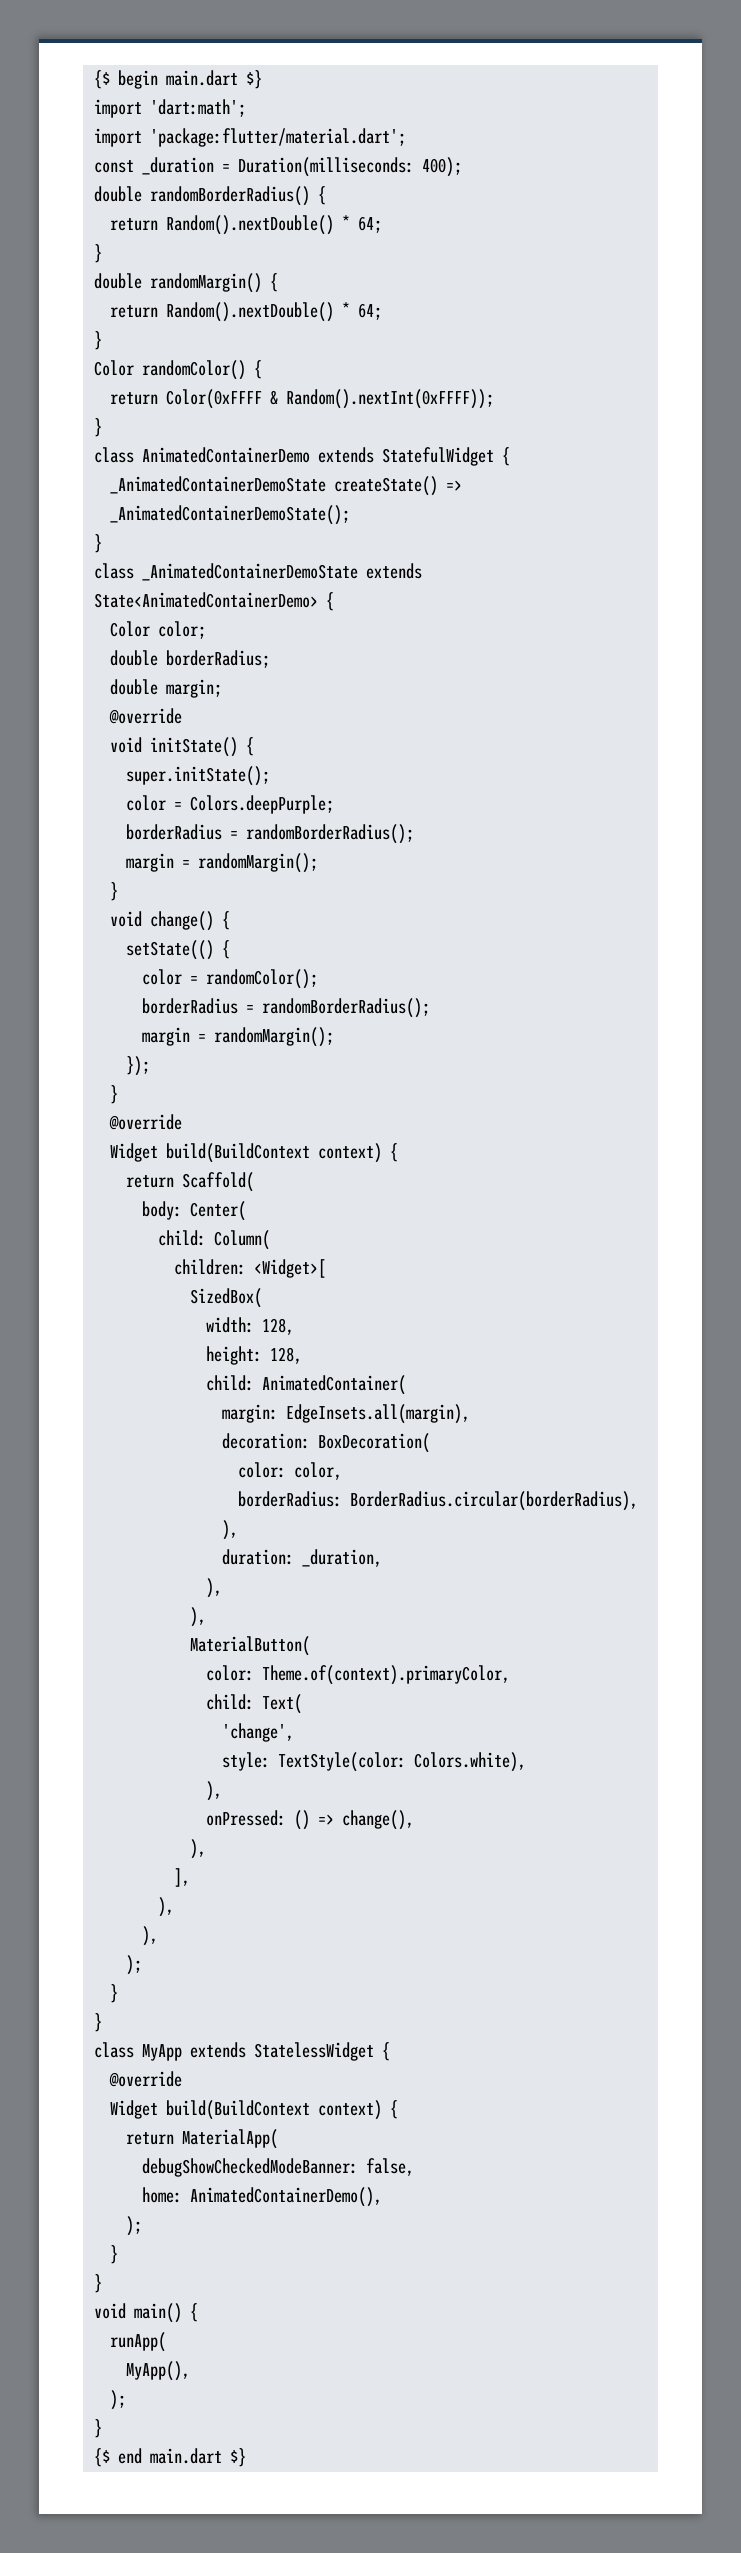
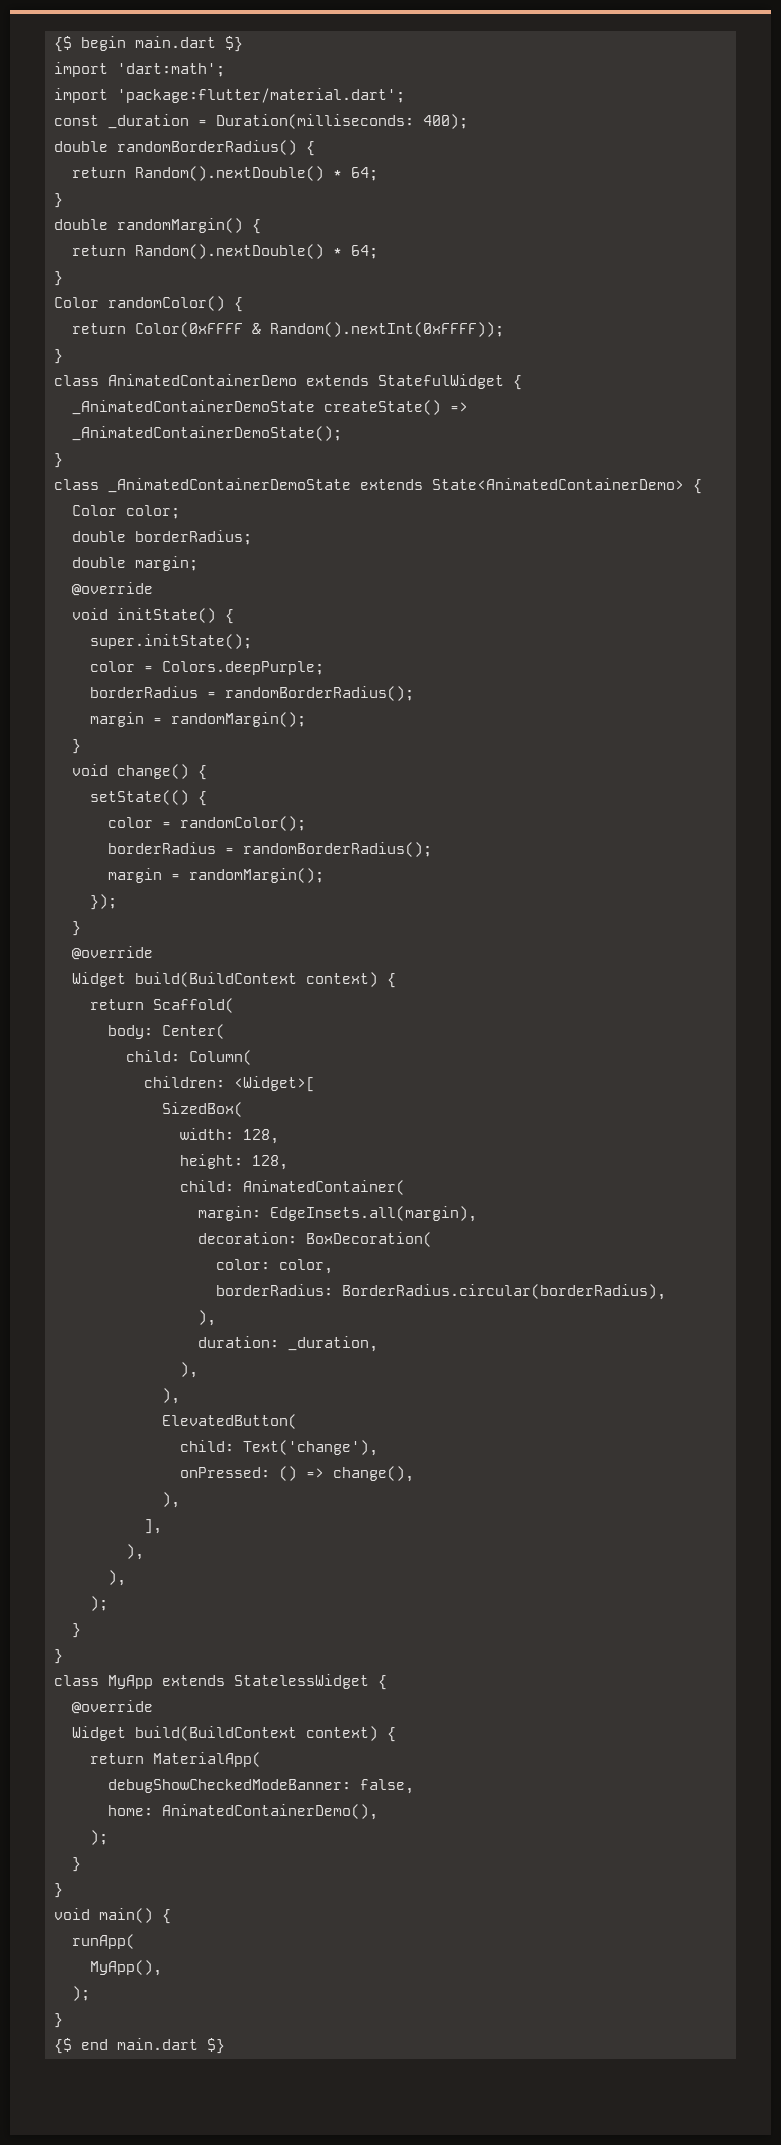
[190,1636,311,1656] [206,1665,511,1685] [206,1694,303,1714] [222,1723,295,1742] [222,1752,527,1772] [206,1781,223,1801] MaterialButton( // color: Theme.of(context).primaryColor, // child: Text( // 'change', // style: TextStyle(color: Colors.white), // ), -> [162,1414,298,1429] [180,1440,379,1456] ElevatedButton( // child: Text('change'),

